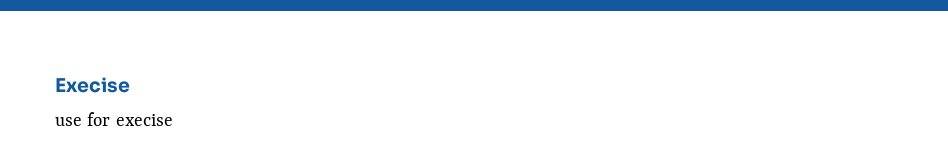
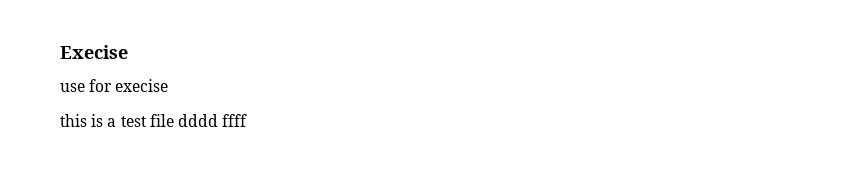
(173, 120) none -> [60,114,248,127] // this is a test file dddd ffff

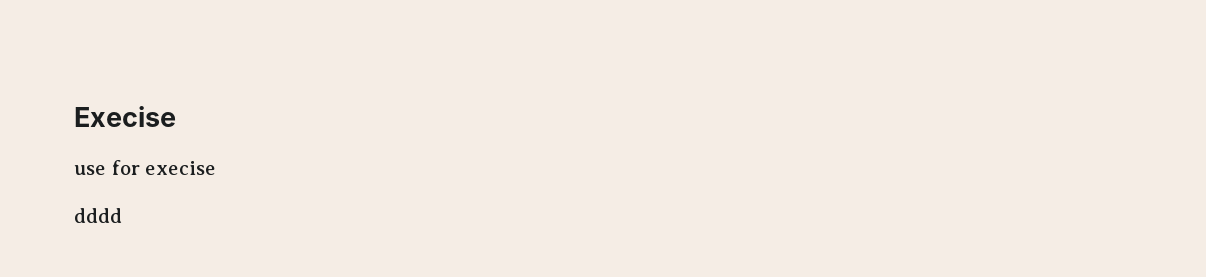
[60,114,248,127] this is a test file dddd ffff -> [74,208,122,223] dddd

